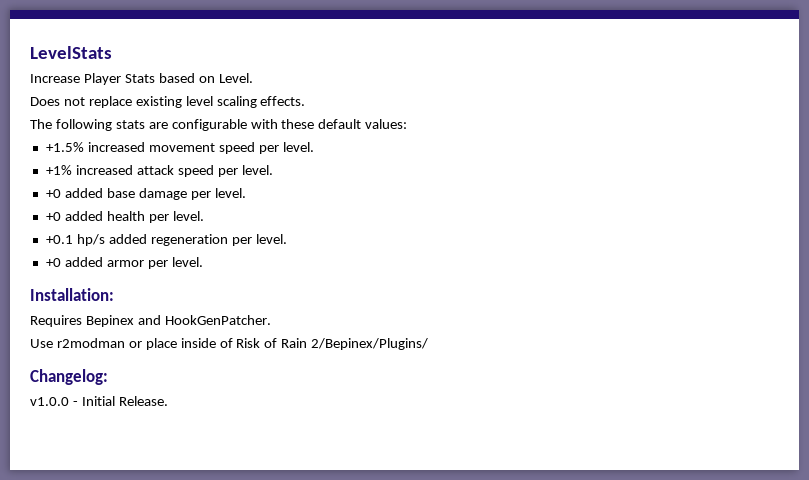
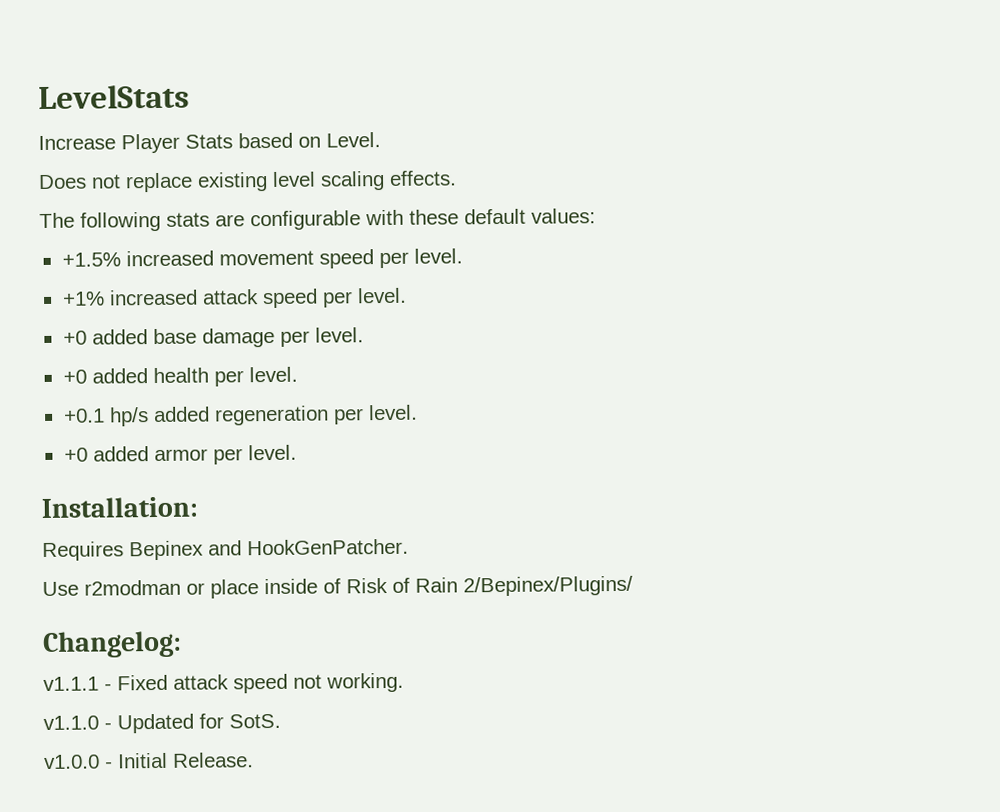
(108, 377) none -> [43,672,404,694] [43,713,281,734] // v1.1.1 - Fixed attack speed not working. // v1.1.0 - Updated for SotS.

